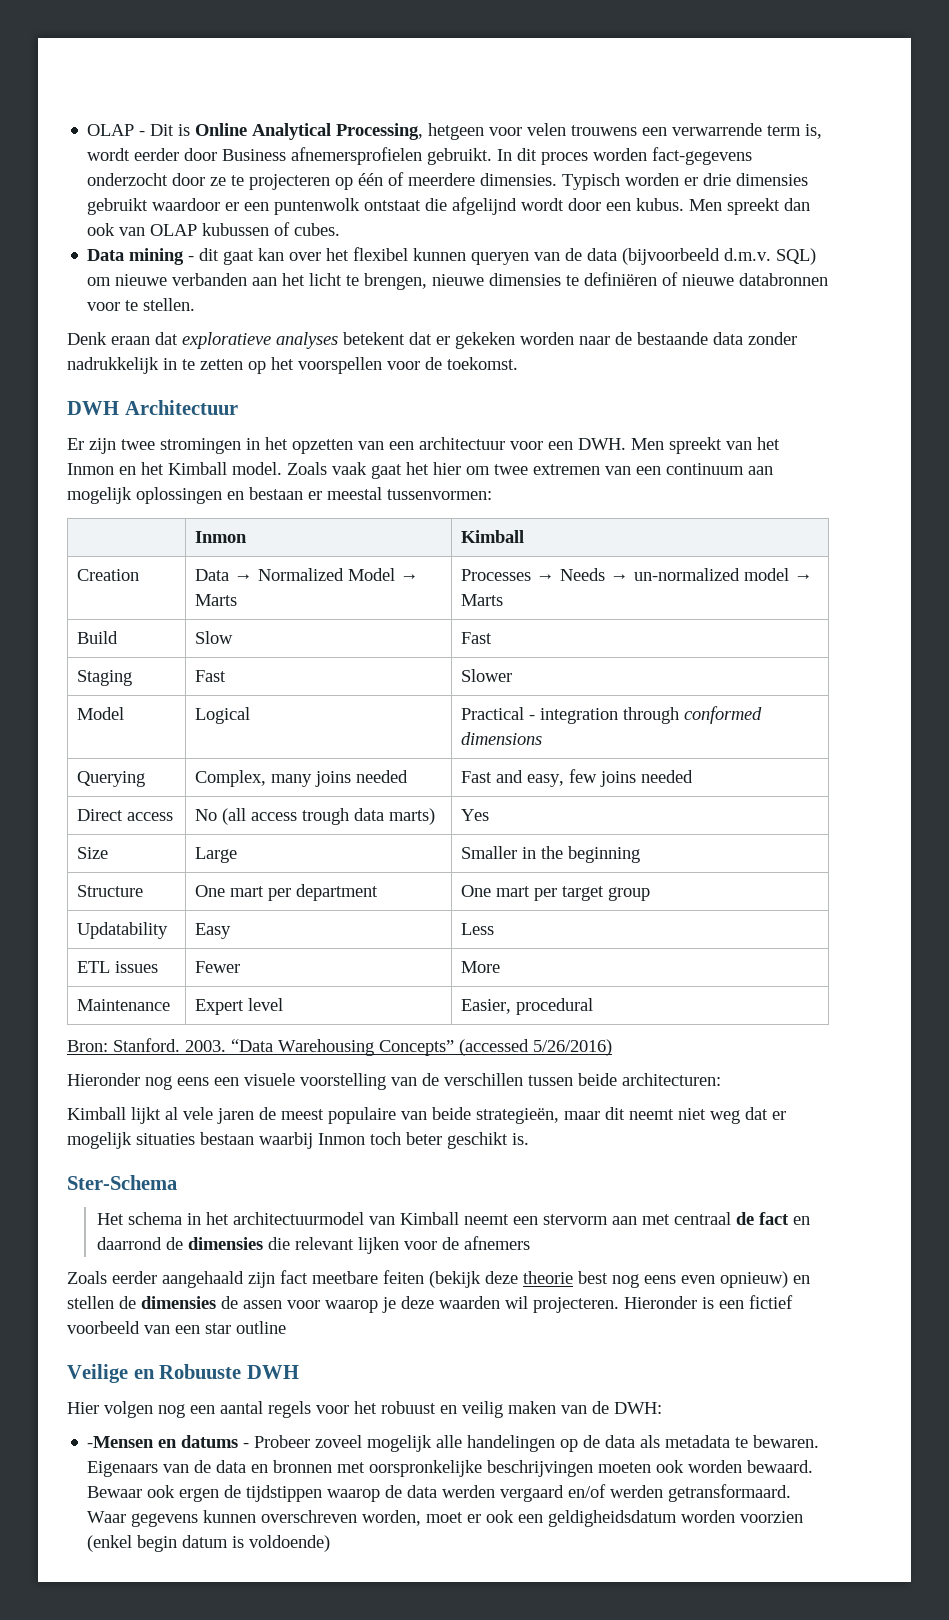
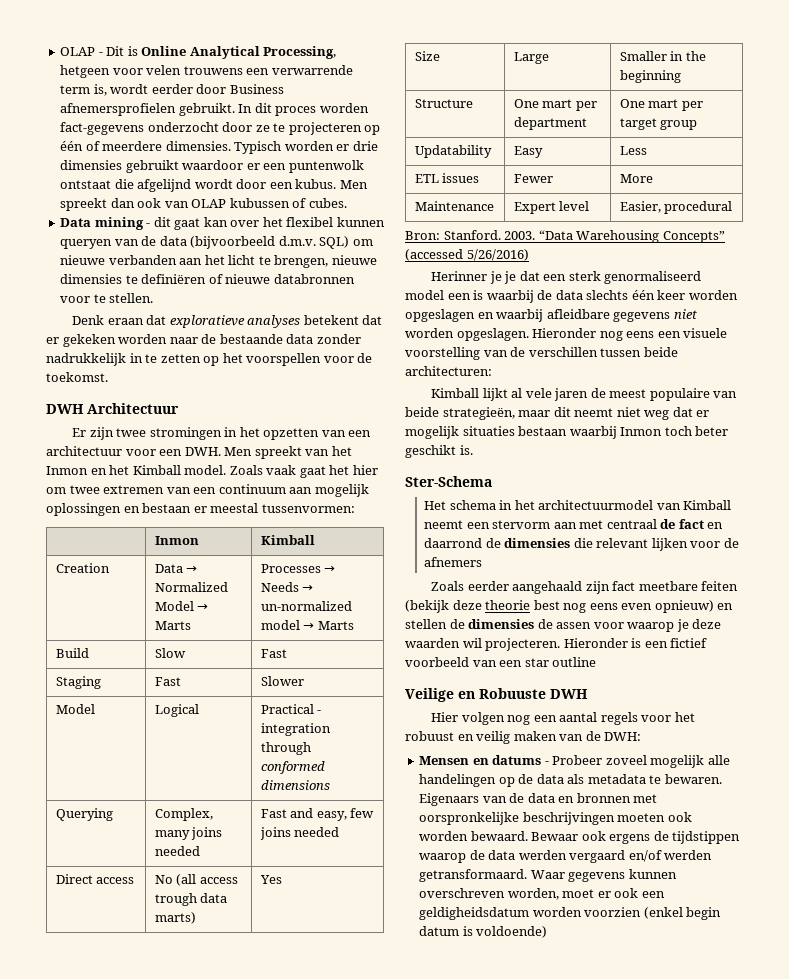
(612, 1047) none -> [431,271,702,284] [405,290,738,303] [405,309,697,322] [405,328,529,341] Herinner je je dat een sterk genormaliseerd model een is waarbij de data slechts één keer worden opgeslagen en waarbij afleidbare gegevens niet worden opgeslagen.
[87,1436,155,1448] -Mensen -> [419,756,470,765] Mensen
[179,1488,220,1502] ergen -> [609,834,651,844] ergens

